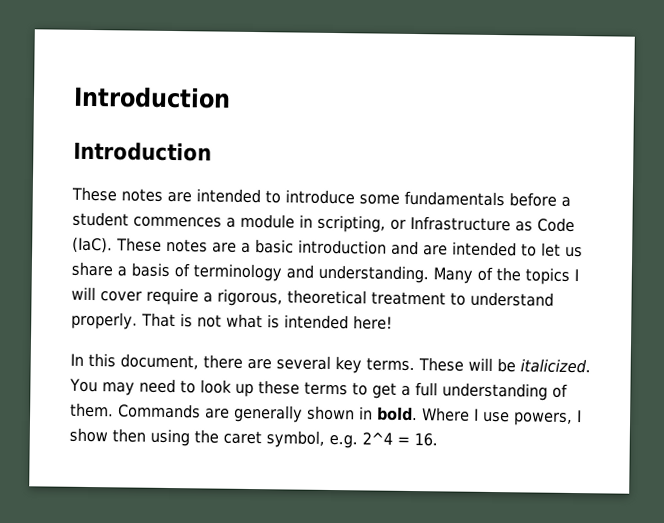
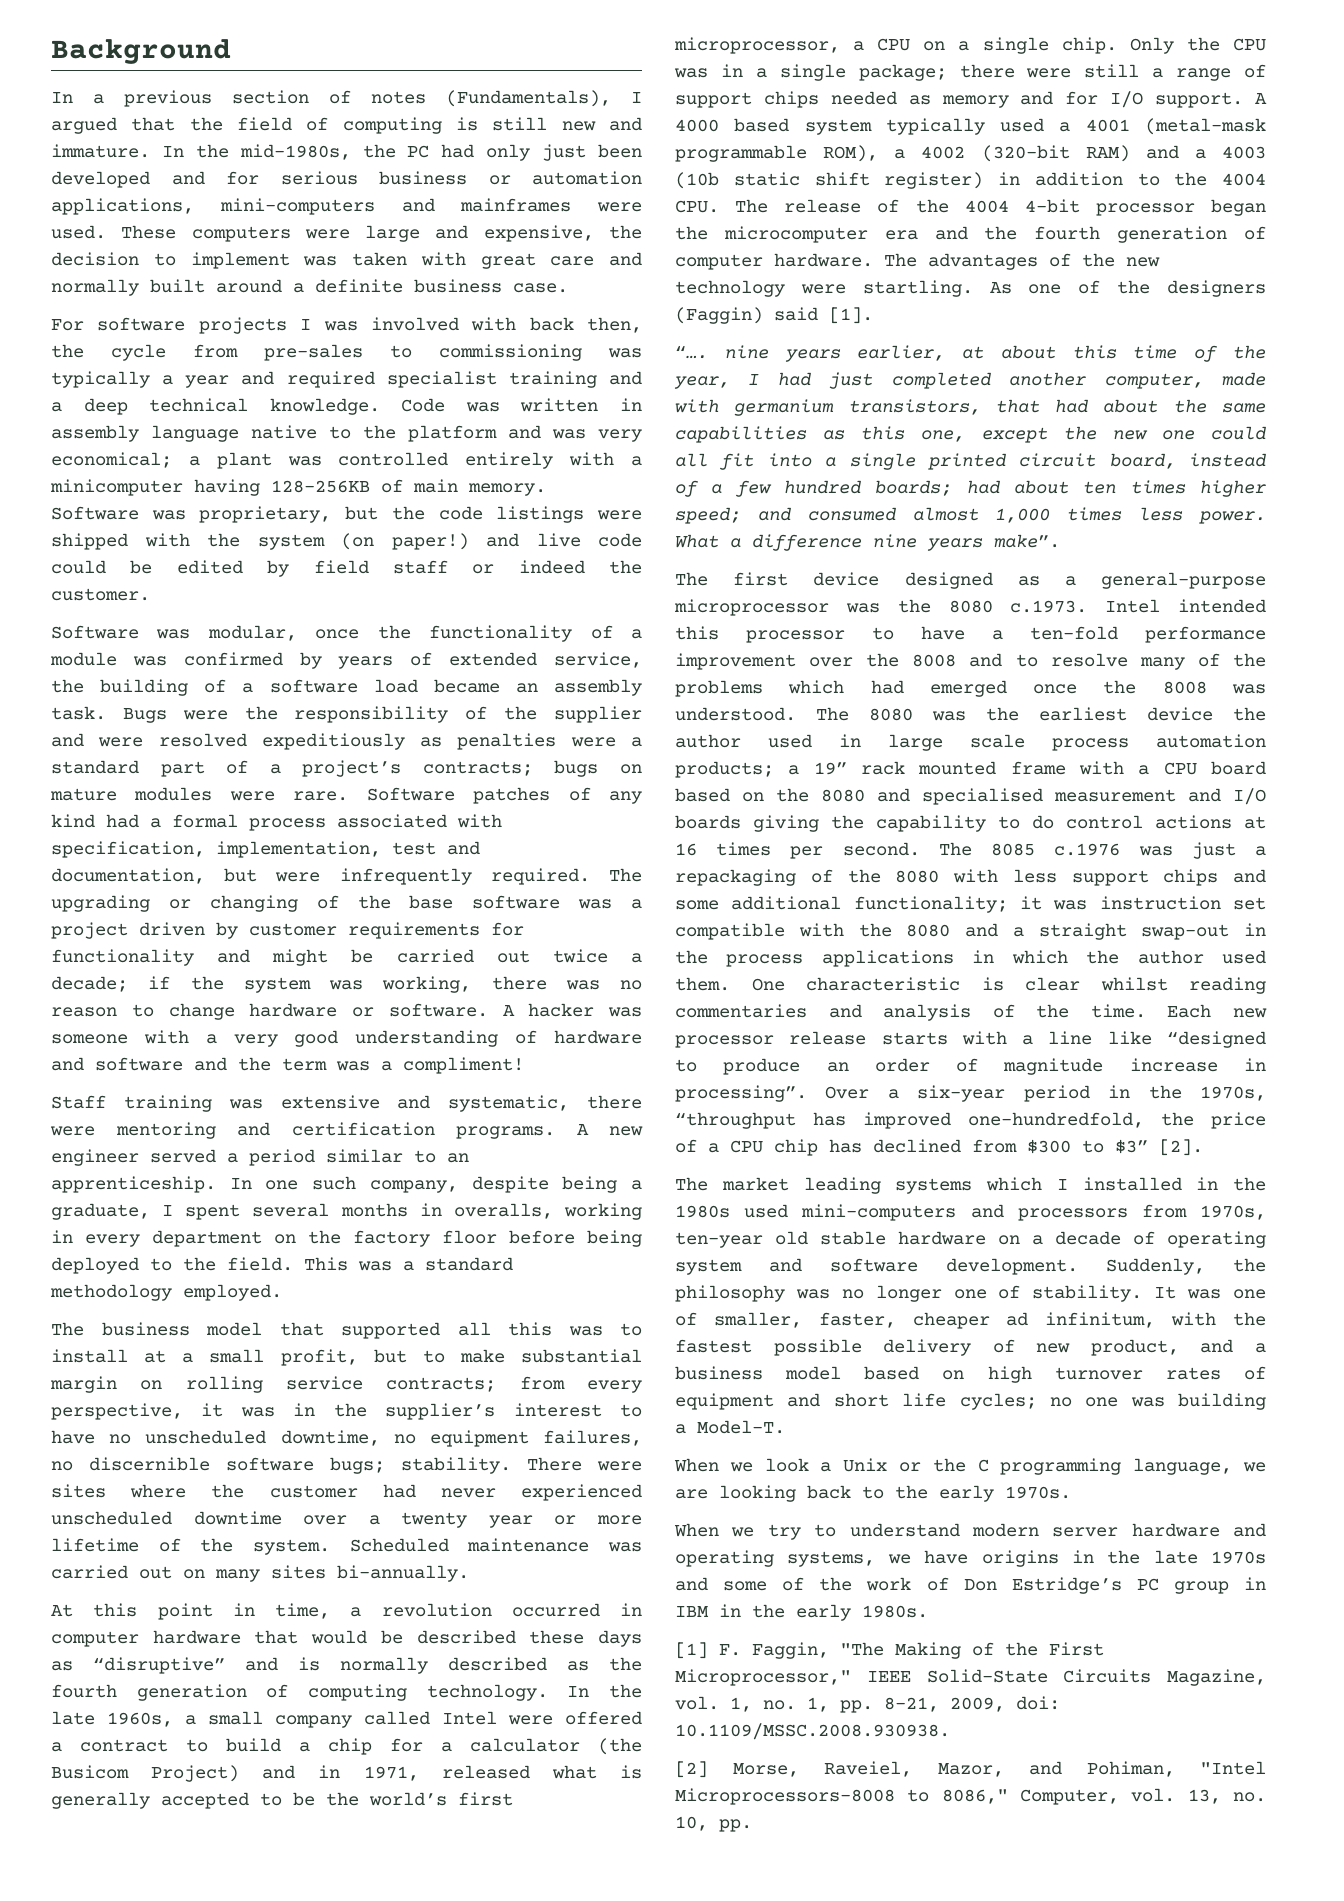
[73,86,231,109] [73,141,212,162] [71,186,571,207] [72,211,575,233] [72,236,583,258] [71,261,579,285] [71,286,554,307] [71,311,393,330] [70,352,591,374] [69,378,568,401] [70,402,582,426] [69,427,438,449] Introduction // Introduction // These notes are intended to introduce some fundamentals before a student commences a module in scripting, or Infrastructure as Code (IaC). These notes are a basic introduction and are intended to let us share a basis of terminology and understanding. Many of the topics I will cover require a rigorous, theoretical treatment to understand properly. That is not what is intended here! // In this document, there are several key terms. These will be italicized. You may need to look up these terms to get a full understanding of them. Commands are generally shown in bold. Where I use powers, I show then using the caret symbol, e.g. 2^4 = 16. -> [51,39,231,64] [51,90,642,107] [51,117,642,134] [51,144,643,161] [51,171,642,188] [51,198,642,215] [51,225,642,242] [51,252,642,269] [51,279,568,296] [51,317,642,334] [51,344,642,361] [51,371,642,388] [51,398,642,415] [51,425,642,442] [51,452,642,469] [50,479,546,496] [51,506,642,523] [51,533,642,550] [51,560,642,577] [51,588,150,601] [51,625,643,642] [50,652,642,669] [51,679,642,696] [51,706,642,723] [51,733,642,750] [51,760,642,777] [50,787,643,804] [51,814,502,831] [51,841,480,858] [51,868,642,885] [51,895,642,912] [51,922,524,939] [51,949,642,966] [51,976,642,993] [51,1003,642,1020] [51,1030,642,1047] [51,1057,524,1074] [51,1095,642,1112] [50,1122,643,1139] [51,1149,469,1166] [51,1176,642,1193] [51,1203,643,1220] [51,1230,642,1247] [51,1257,513,1274] [50,1284,282,1301] [51,1322,642,1339] [51,1349,642,1366] [50,1376,642,1393] [51,1403,643,1420] [51,1430,642,1447] [51,1457,642,1474] [51,1484,642,1501] [51,1511,642,1528] [51,1538,642,1555] [51,1565,469,1582] [51,1603,642,1620] [51,1630,642,1647] [51,1657,642,1674] [51,1684,642,1701] [51,1711,642,1728] [51,1738,642,1755] [51,1765,642,1782] [51,1792,513,1809] [674,37,1266,54] [674,64,1266,81] [675,91,1267,108] [675,118,1266,135] [675,145,1266,162] [675,172,1266,189] [675,199,1266,216] [675,226,1266,243] [675,253,1160,270] [675,280,1266,297] [675,307,873,324] [675,345,1266,362] [674,372,1266,389] [675,399,1266,416] [675,426,1266,443] [675,453,1266,470] [675,480,1267,497] [675,507,1266,524] [675,534,1060,551] [675,572,1266,589] [674,599,1266,616] [675,626,1266,643] [675,653,1266,670] [675,680,1266,697] [675,707,1266,721] [675,734,1266,751] [675,761,1266,778] [675,788,1266,805] [675,815,1266,832] [675,842,1266,859] [675,869,1266,886] [675,896,1266,913] [675,923,1266,940] [675,950,1266,967] [675,977,1266,994] [675,1004,1267,1021] [675,1031,1266,1048] [675,1058,1266,1075] [675,1085,1266,1102] [675,1112,1266,1129] [675,1139,1203,1156] [675,1177,1266,1194] [675,1204,1266,1221] [675,1231,1266,1248] [675,1258,1266,1275] [675,1285,1266,1302] [675,1312,1266,1329] [675,1339,1266,1356] [675,1366,1266,1383] [675,1393,1266,1410] [675,1420,785,1434] [674,1458,1266,1475] [675,1485,1071,1502] [674,1523,1266,1540] [675,1550,1266,1567] [675,1577,1266,1594] [675,1604,928,1621] [675,1642,1104,1659] [675,1669,1266,1686] [675,1696,1060,1713] [675,1723,950,1740] [675,1761,1266,1778] [675,1788,1266,1805] [675,1816,752,1832] Background // In a previous section of notes (Fundamentals), I argued that the field of computing is still new and immature. In the mid-1980s, the PC had only just been developed and for serious business or automation applications, mini-computers and mainframes were used. These computers were large and expensive, the decision to implement was taken with great care and normally built around a definite business case. // For software projects I was involved with back then, the cycle from pre-sales to commissioning was typically a year and required specialist training and a deep technical knowledge. Code was written in assembly language native to the platform and was very economical; a plant was controlled entirely with a minicomputer having 128-256KB of main memory. Software was proprietary, but the code listings were shipped with the system (on paper!) and live code could be edited by field staff or indeed the customer. // Software was modular, once the functionality of a module was confirmed by years of extended service, the building of a software load became an assembly task. Bugs were the responsibility of the supplier and were resolved expeditiously as penalties were a standard part of a project’s contracts; bugs on mature modules were rare. Software patches of any kind had a formal process associated with specification, implementation, test and documentation, but were infrequently required. The upgrading or changing of the base software was a project driven by customer requirements for functionality and might be carried out twice a decade; if the system was working, there was no reason to change hardware or software. A hacker was someone with a very good understanding of hardware and software and the term was a compliment! // Staff training was extensive and systematic, there were mentoring and certification programs. A new engineer served a period similar to an apprenticeship. In one such company, despite being a graduate, I spent several months in overalls, working in every department on the factory floor before being deployed to the field. This was a standard methodology employed. // The business model that supported all this was to install at a small profit, but to make substantial margin on rolling service contracts; from every perspective, it was in the supplier’s interest to have no unscheduled downtime, no equipment failures, no discernible software bugs; stability. There were sites where the customer had never experienced unscheduled downtime over a twenty year or more lifetime of the system. Scheduled maintenance was carried out on many sites bi-annually. // At this point in time, a revolution occurred in computer hardware that would be described these days as “disruptive” and is normally described as the fourth generation of computing technology. In the late 1960s, a small company called Intel were offered a contract to build a chip for a calculator (the Busicom Project) and in 1971, released what is generally accepted to be the world’s first microprocessor, a CPU on a single chip. Only the CPU was in a single package; there were still a range of support chips needed as memory and for I/O support. A 4000 based system typically used a 4001 (metal-mask programmable ROM), a 4002 (320-bit RAM) and a 4003 (10b static shift register) in addition to the 4004 CPU. The release of the 4004 4-bit processor began the microcomputer era and the fourth generation of computer hardware. The advantages of the new technology were startling. As one of the designers (Faggin) said [1]. // “…. nine years earlier, at about this time of the year, I had just completed another computer, made with germanium transistors, that had about the same capabilities as this one, except the new one could all fit into a single printed circuit board, instead of a few hundred boards; had about ten times higher speed; and consumed almost 1,000 times less power. What a difference nine years make”. // The first device designed as a general-purpose microprocessor was the 8080 c.1973. Intel intended this processor to have a ten-fold performance improvement over the 8008 and to resolve many of the problems which had emerged once the 8008 was understood. The 8080 was the earliest device the author used in large scale process automation products; a 19” rack mounted frame with a CPU board based on the 8080 and specialised measurement and I/O boards giving the capability to do control actions at 16 times per second. The 8085 c.1976 was just a repackaging of the 8080 with less support chips and some additional functionality; it was instruction set compatible with the 8080 and a straight swap-out in the process applications in which the author used them. One characteristic is clear whilst reading commentaries and analysis of the time. Each new processor release starts with a line like “designed to produce an order of magnitude increase in processing”. Over a six-year period in the 1970s, “throughput has improved one-hundredfold, the price of a CPU chip has declined from $300 to $3” [2]. // The market leading systems which I installed in the 1980s used mini-computers and processors from 1970s, ten-year old stable hardware on a decade of operating system and software development. Suddenly, the philosophy was no longer one of stability. It was one of smaller, faster, cheaper ad infinitum, with the fastest possible delivery of new product, and a business model based on high turnover rates of equipment and short life cycles; no one was building a Model-T. // When we look a Unix or the C programming language, we are looking back to the early 1970s. // When we try to understand modern server hardware and operating systems, we have origins in the late 1970s and some of the work of Don Estridge’s PC group in IBM in the early 1980s. // [1] F. Faggin, "The Making of the First Microprocessor," IEEE Solid-State Circuits Magazine, vol. 1, no. 1, pp. 8-21, 2009, doi: 10.1109/MSSC.2008.930938. // [2] Morse, Raveiel, Mazor, and Pohiman, "Intel Microprocessors–8008 to 8086," Computer, vol. 13, no. 10, pp.

